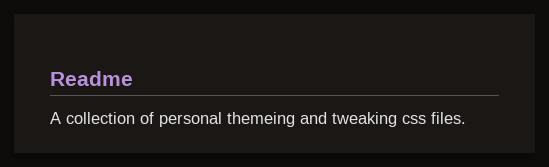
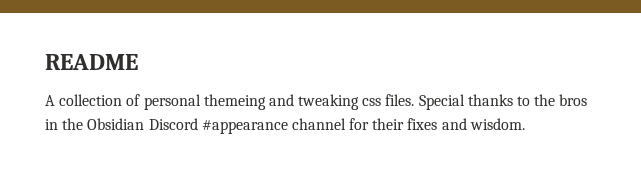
[50,71,133,86] Readme -> [45,54,138,70] README
(466, 118) none -> [418,94,588,110] [45,118,525,134] Special thanks to the bros in the Obsidian Discord #appearance channel for their fixes and wisdom.

